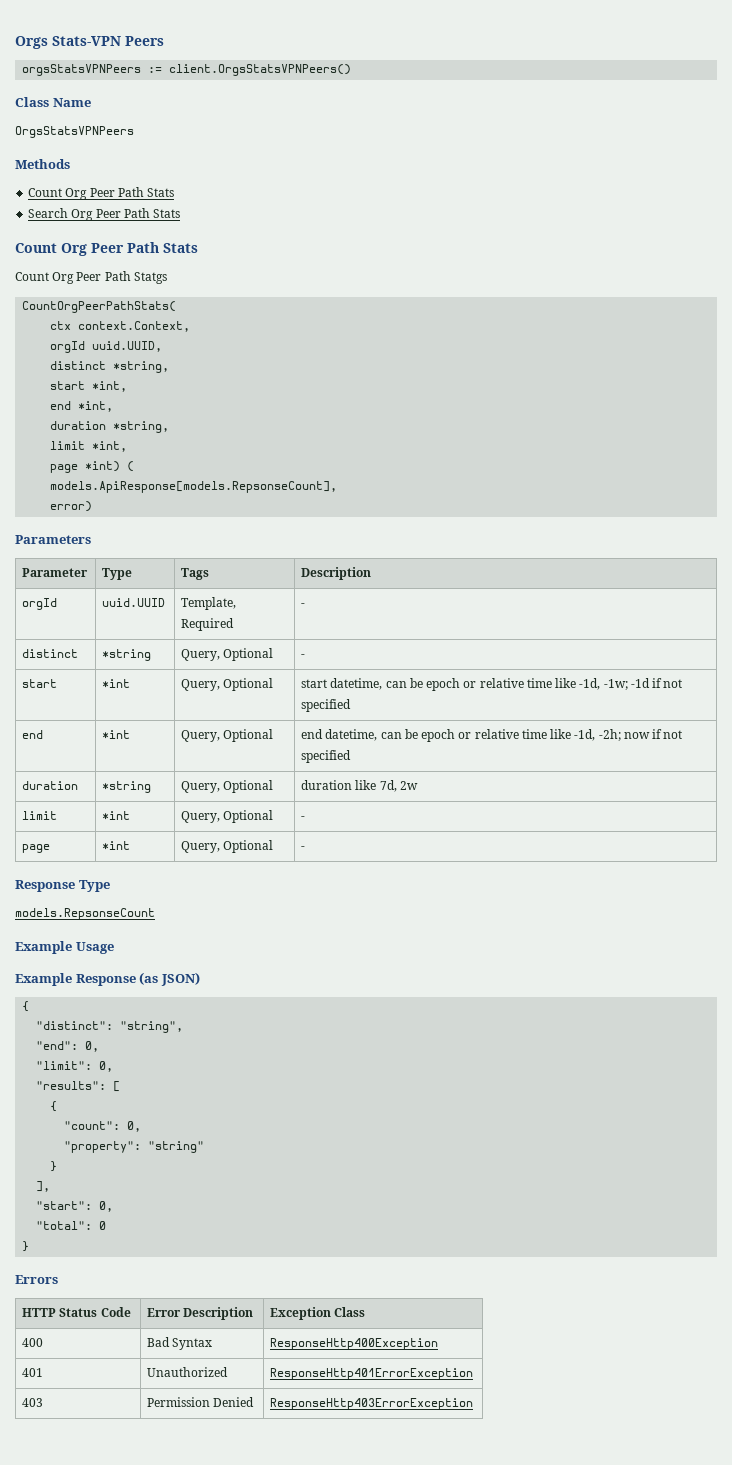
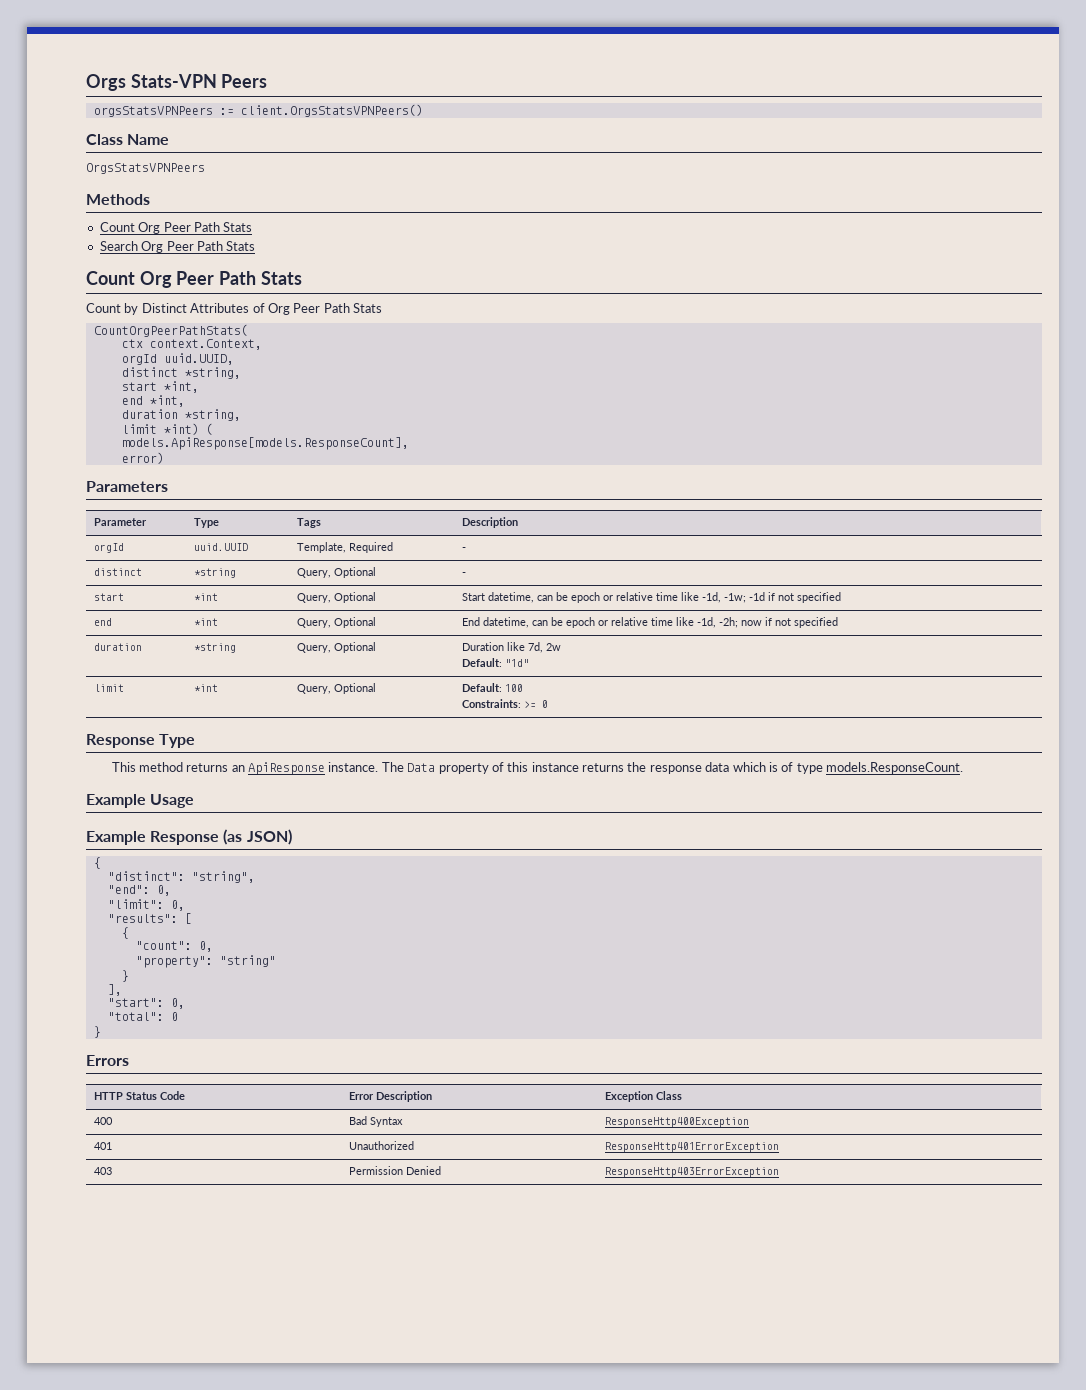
[52,271,167,284] Org Peer Path Statgs -> [124,303,382,315] by Distinct Attributes of Org Peer Path Stats
[92,441,128,452] [50,464,79,473] *int, // page -> (157, 429) none
[50,481,338,493] models.ApiResponse[models.RepsonseCount], -> [121,437,409,450] models.ApiResponse[models.ResponseCount],
[301,679,328,688] start -> [462,593,486,601] Start
[301,729,324,739] end -> [462,617,481,626] End
[301,780,353,790] duration -> [462,642,505,651] Duration
(418, 785) none -> [462,658,530,667] // Default: "1d"
[301,816,306,820] [22,844,51,853] [102,841,131,850] [181,840,274,853] [301,846,306,850] [15,880,110,892] [15,908,155,920] - // page | *int | Query, Optional | - // Response Type // models.RepsonseCount -> [462,683,524,692] [462,699,549,708] [86,734,196,748] [111,762,964,775] Default: 100 // Constraints: >= 0 // Response Type // This method returns an ApiResponse instance. The Data property of this instance returns the response data which is of type models.ResponseCount.

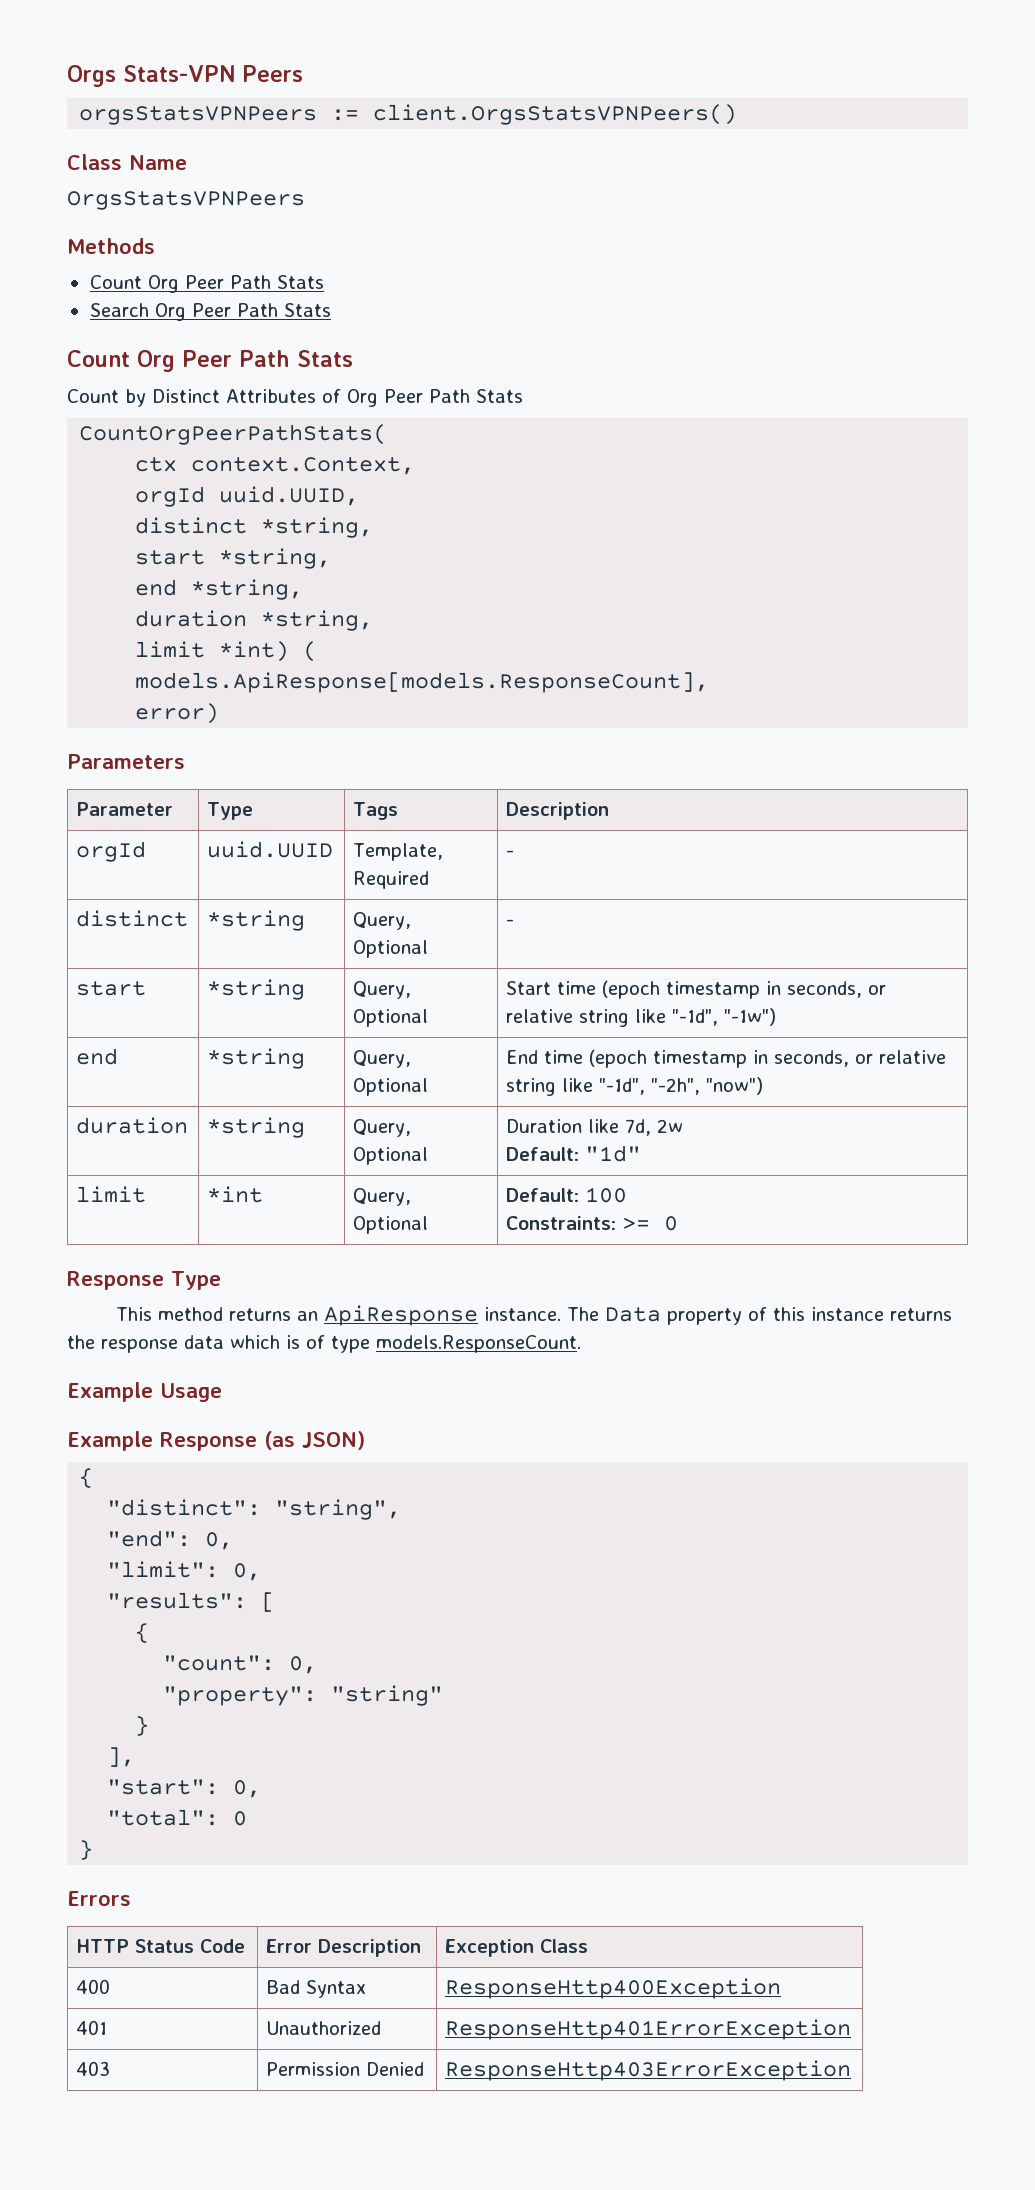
[163,381,199,393] [121,395,185,407] *int, // end *int, -> [219,548,332,569] [135,579,304,600] *string, // end *string,
[194,593,219,601] *int -> [207,979,306,1000] *string
[488,592,842,603] datetime, can be epoch or relative time like -1d, -1w; -1d if not specified -> [557,980,887,999] [506,1008,777,1027] time (epoch timestamp in seconds, or relative string like "-1d", "-1w")
[194,618,219,626] *int -> [207,1048,306,1069] *string
[483,617,839,628] datetime, can be epoch or relative time like -1d, -2h; now if not specified -> [544,1049,947,1068] [506,1077,764,1096] time (epoch timestamp in seconds, or relative string like "-1d", "-2h", "now")

